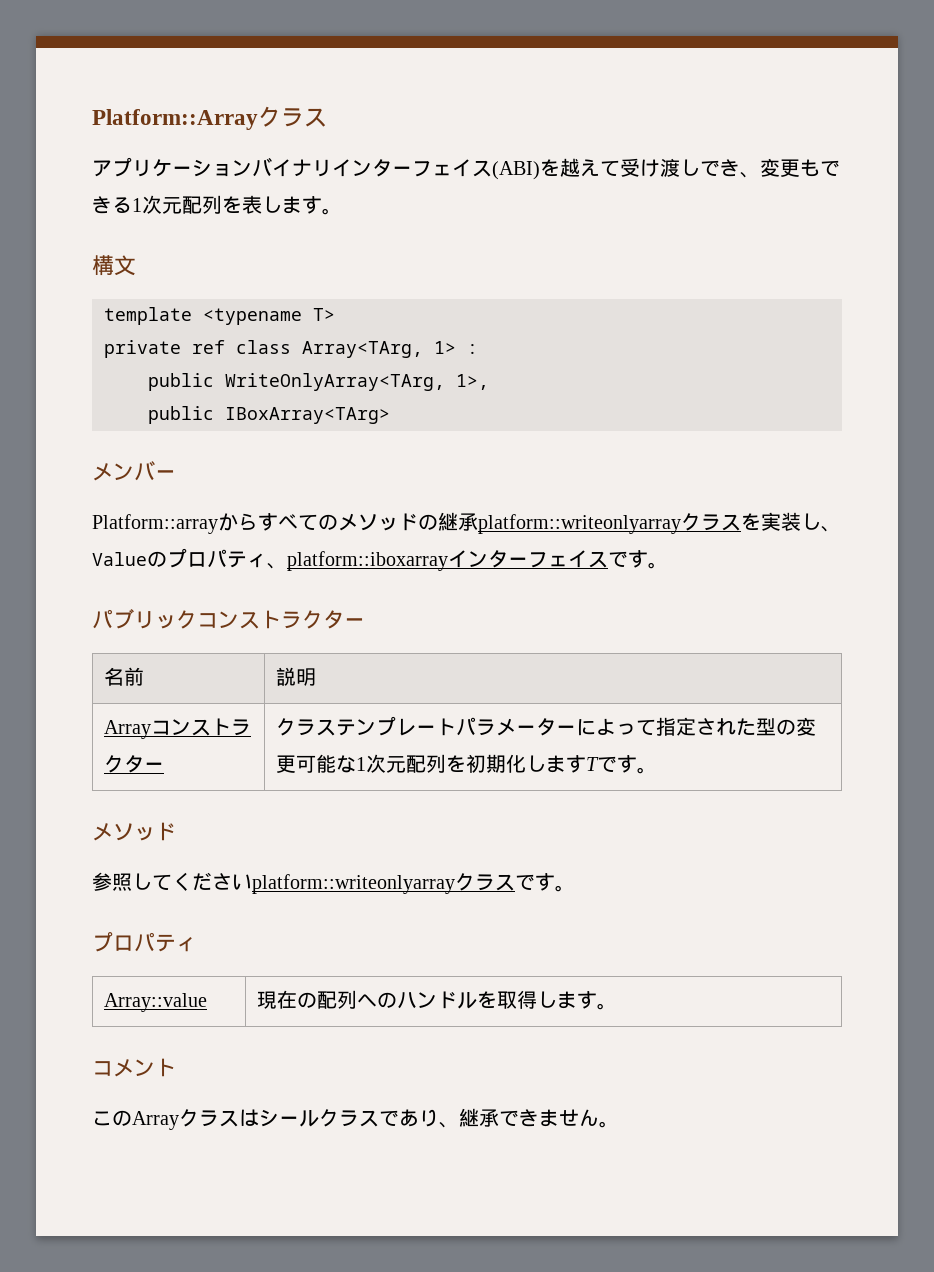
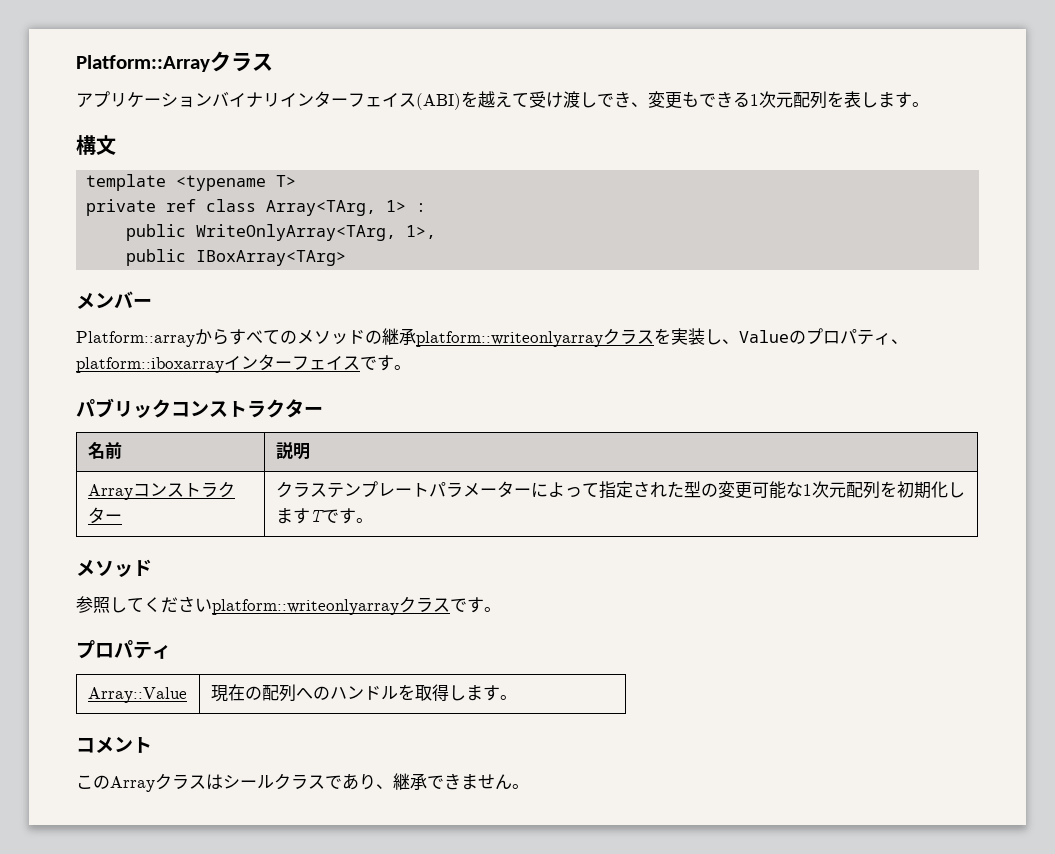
[104,993,208,1012] Array::value -> [87,687,187,703] Array::Value

